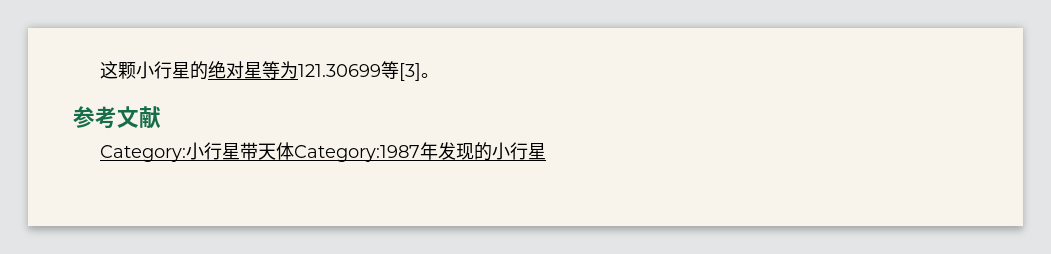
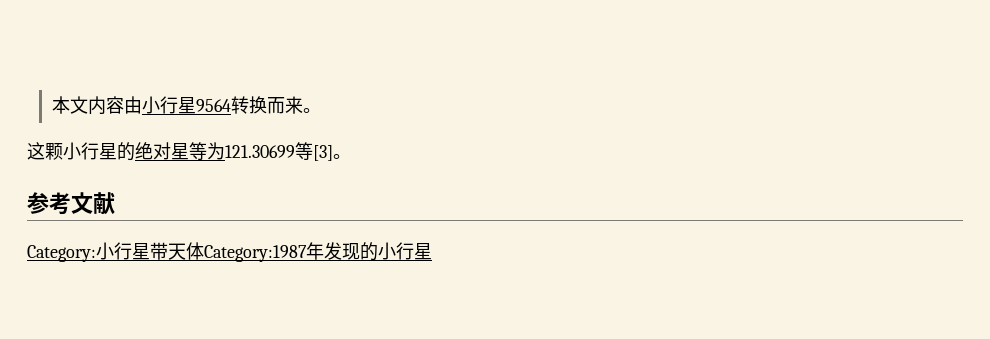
(99, 70) none -> [51,96,321,115] 本文内容由小行星9564转换而来。 //

